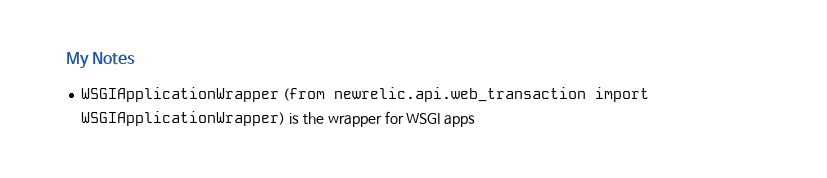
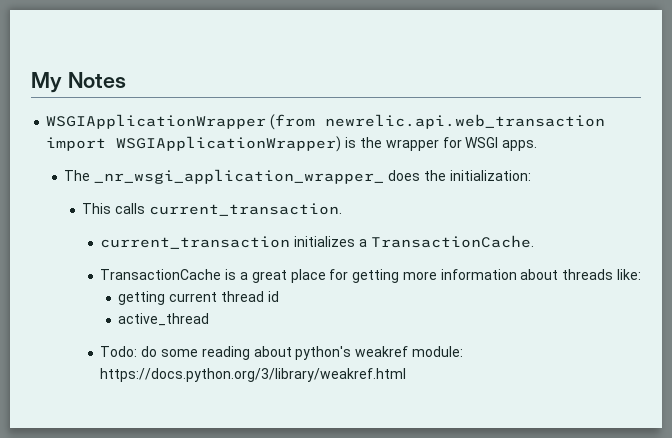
[444,115,476,127] apps -> [502,140,538,151] [64,169,531,184] [82,203,342,216] [100,235,534,249] [100,269,641,283] [118,291,279,305] [118,313,210,326] [100,346,463,360] [100,368,407,382] apps. // The _nr_wsgi_application_wrapper_ does the initialization: // This calls current_transaction. // current_transaction initializes a TransactionCache. // TransactionCache is a great place for getting more information about threads like: // getting current thread id // active_thread // Todo: do some reading about python's weakref module: https://docs.python.org/3/library/weakref.html

